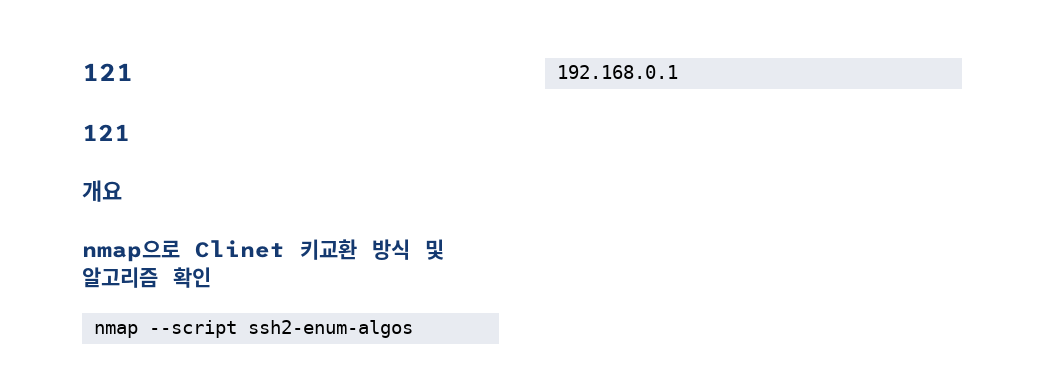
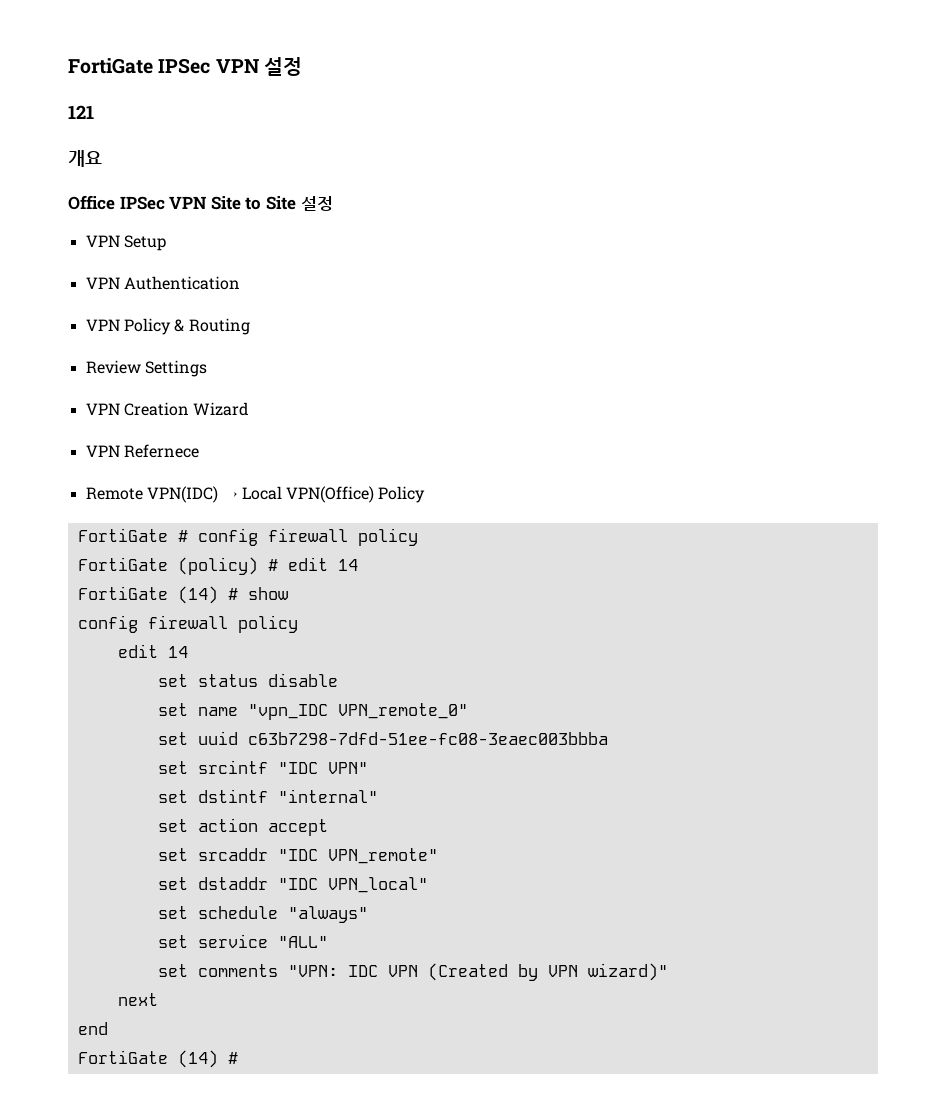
[82,63,133,81] [82,124,130,141] [82,180,122,202] [82,239,444,262] [82,267,211,288] [94,320,413,338] [557,65,678,79] 121 // 121 // 개요 // nmap으로 Clinet 키교환 방식 및 알고리즘 확인 // nmap --script ssh2-enum-algos 192.168.0.1 -> [68,57,302,76] [68,105,94,119] [68,150,102,167] [68,195,333,211] [85,235,166,251] [85,276,240,290] [85,318,250,335] [85,360,207,377] [85,402,249,416] [85,444,199,458] [85,486,426,503] [77,528,418,546] [77,557,358,575] [77,586,288,604] [77,615,298,633] [117,644,188,658] [157,673,338,687] [157,703,468,720] [157,731,608,745] [157,760,368,774] [157,789,378,803] [157,818,328,836] [157,848,438,864] [157,877,428,893] [157,906,368,923] [157,934,328,948] [157,963,668,981] [117,993,158,1006] [77,1022,108,1035] [77,1050,238,1068] FortiGate IPSec VPN 설정 // 121 // 개요 // Office IPSec VPN Site to Site 설정 // VPN Setup // VPN Authentication // VPN Policy & Routing // Review Settings // VPN Creation Wizard // VPN Refernece // Remote VPN(IDC) → Local VPN(Office) Policy // FortiGate # config firewall policy // FortiGate (policy) # edit 14 // FortiGate (14) # show // config firewall policy // edit 14 // set status disable // set name "vpn_IDC VPN_remote_0" // set uuid c63b7298-7dfd-51ee-fc08-3eaec003bbba // set srcintf "IDC VPN" // set dstintf "internal" // set action accept // set srcaddr "IDC VPN_remote" // set dstaddr "IDC VPN_local" // set schedule "always" // set service "ALL" // set comments "VPN: IDC VPN (Created by VPN wizard)" // next // end // FortiGate (14) #

